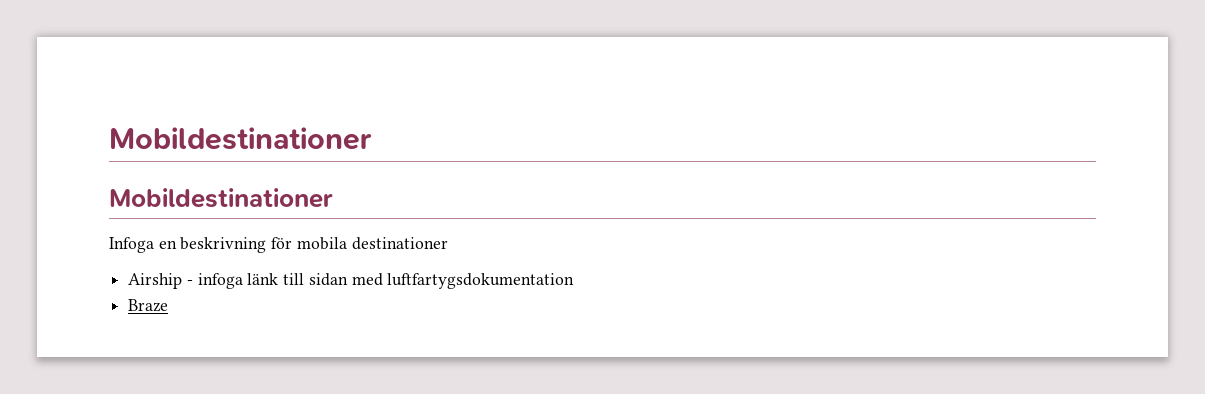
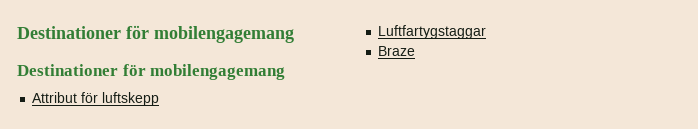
[109,127,372,150] [109,188,333,208] [109,237,448,253] [128,273,575,289] Mobildestinationer // Mobildestinationer // Infoga en beskrivning för mobila destinationer // Airship - infoga länk till sidan med luftfartygsdokumentation -> [17,25,294,43] [17,64,286,80] [32,92,160,106] [378,25,487,39] Destinationer för mobilengagemang // Destinationer för mobilengagemang // Attribut för luftskepp // Luftfartygstaggar

